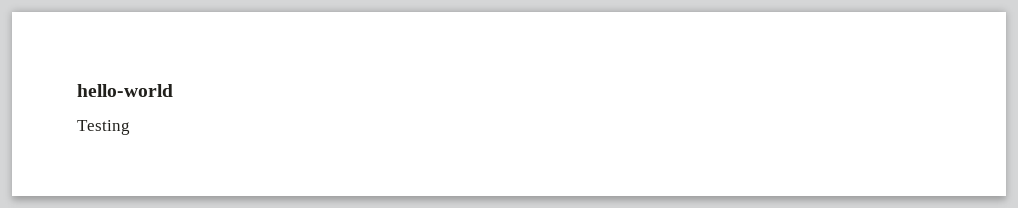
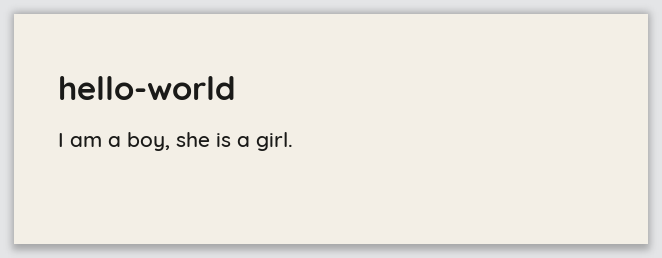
[77,120,130,135] Testing -> [58,132,293,151] I am a boy, she is a girl.

